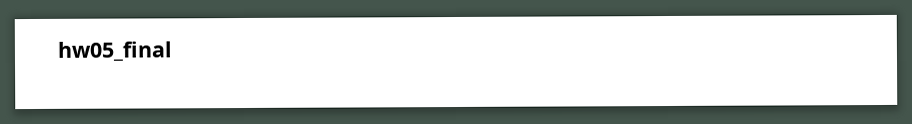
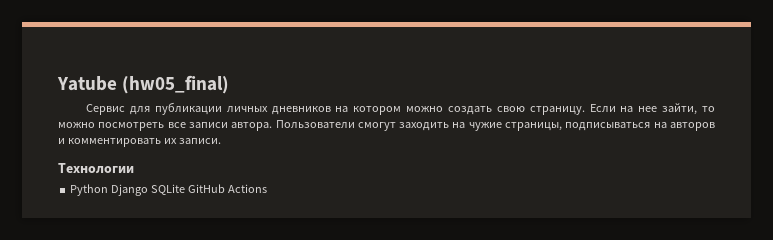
[57,41,172,62] hw05_final -> [57,75,230,94] [86,102,715,115] [58,120,715,131] [58,138,221,147] [58,163,134,174] [70,184,267,196] Yatube (hw05_final) // Сервис для публикации личных дневников на котором можно создать свою страницу. Если на нее зайти, то можно посмотреть все записи автора. Пользователи смогут заходить на чужие страницы, подписываться на авторов и комментировать их записи. // Технологии // Python Django SQLite GitHub Actions

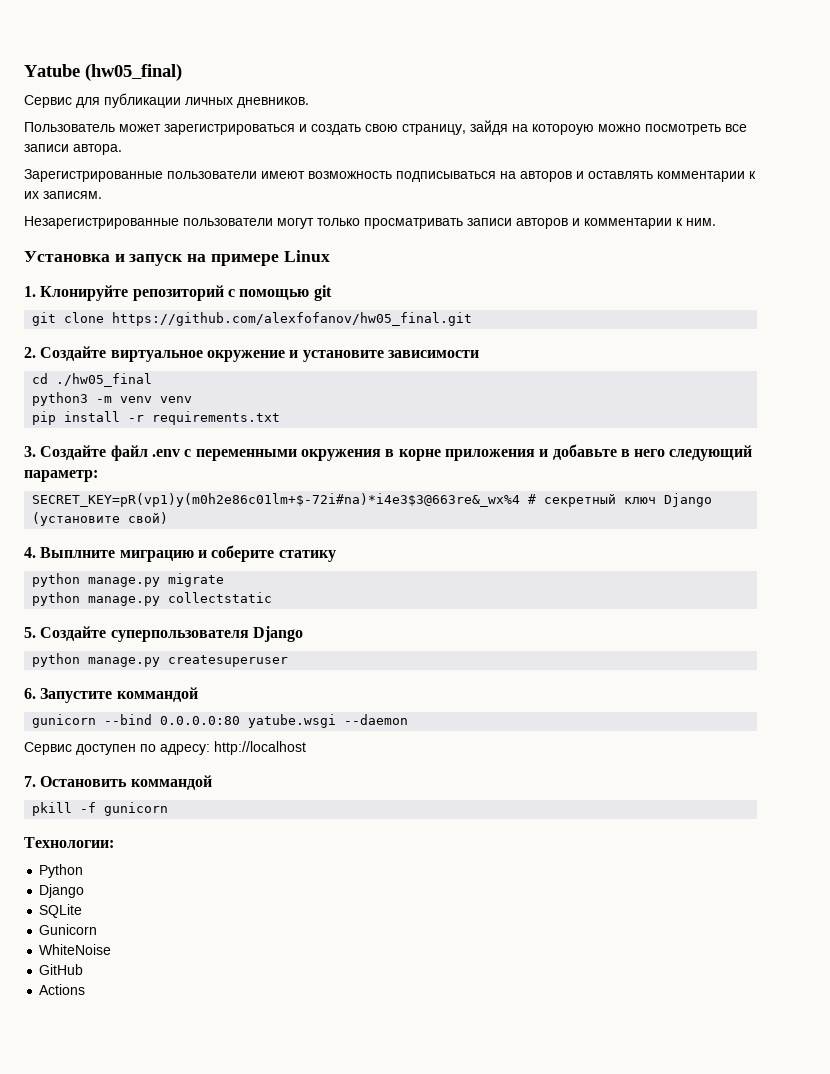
[271,103,715,115] дневников на котором можно создать свою страницу. Если на нее зайти, то -> [237,97,309,108] [24,120,594,135] дневников. // Пользователь может зарегистрироваться и создать свою страницу, зайдя на котороую
[275,120,715,131] [58,138,221,147] [58,163,134,174] Пользователи смогут заходить на чужие страницы, подписываться на авторов и комментировать их записи. // Технологии -> [24,169,756,182] [24,191,102,199] [24,216,716,229] [24,250,330,266] [24,285,332,301] [32,312,473,326] [24,346,479,362] [32,373,153,387] [32,392,193,406] [32,411,281,425] [24,444,753,461] [24,470,98,482] [32,493,713,507] [32,512,169,526] [24,545,336,562] [32,573,225,587] [32,592,273,606] [24,626,303,642] [32,653,289,667] [24,687,198,703] [32,714,409,728] [24,741,306,755] [24,775,212,790] [32,802,169,816] [24,837,114,848] // Зарегистрированные пользователи имеют возможность подписываться на авторов и оставлять комментарии к их записям. // Незарегистрированные пользователи могут только просматривать записи авторов и комментарии к ним. // Установка и запуск на примере Linux // 1. Клонируйте репозиторий с помощью git // git clone https://github.com/alexfofanov/hw05_final.git // 2. Создайте виртуальное окружение и установите зависимости // cd ./hw05_final // python3 -m venv venv // pip install -r requirements.txt // 3. Создайте файл .env с переменными окружения в корне приложения и добавьте в него следующий параметр: // SECRET_KEY=pR(vp1)y(m0h2e86c01lm+$-72i#na)*i4e3$3@663re&_wx%4 # секретный ключ Django (установите свой) // 4. Выплните миграцию и соберите статику // python manage.py migrate // python manage.py collectstatic // 5. Создайте суперпользователя Django // python manage.py createsuperuser // 6. Запустите коммандой // gunicorn --bind 0.0.0.0:80 yatube.wsgi --daemon // Сервис доступен по адресу: http://localhost // 7. Остановить коммандой // pkill -f gunicorn // Технологии:
[111,184,149,196] Django -> [39,884,85,898] // Django //
(186, 189) none -> [39,924,98,935] [39,944,112,955] // Gunicorn // WhiteNoise //
(226, 188) none -> (84, 969) //

